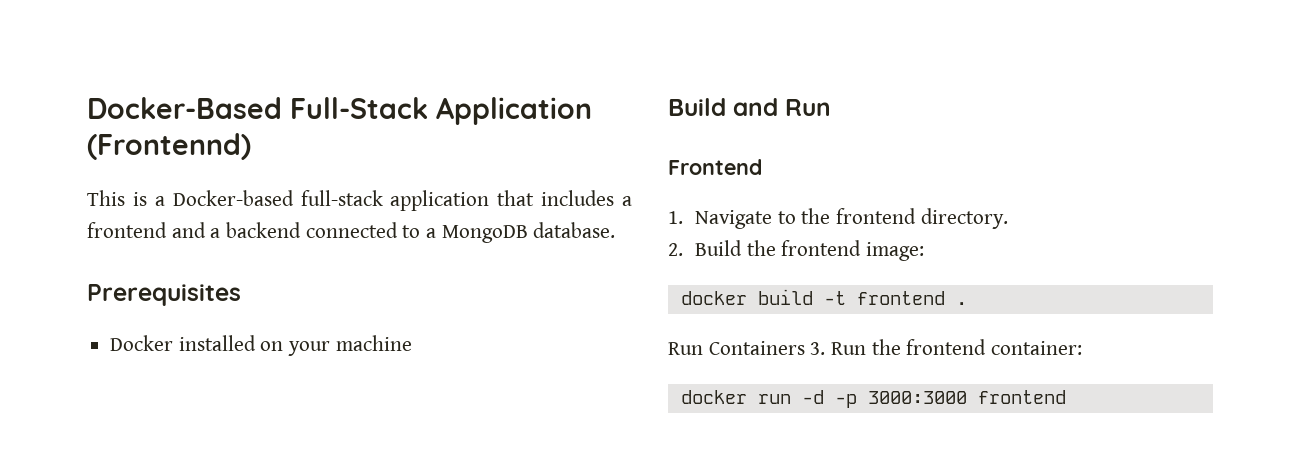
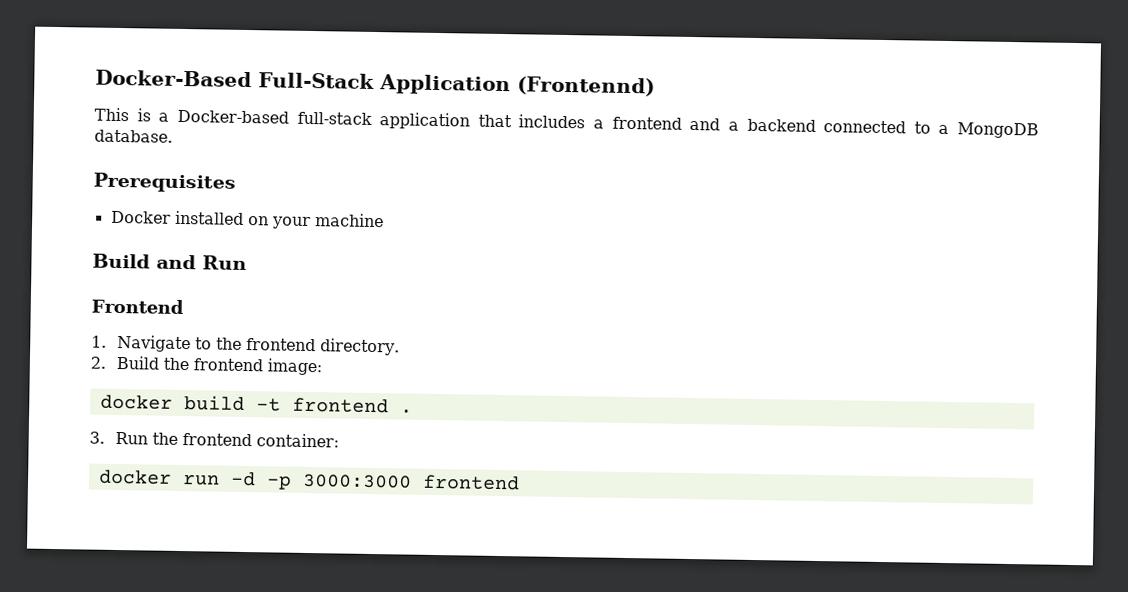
[668,341,805,355] Run Containers -> (413, 411) none

